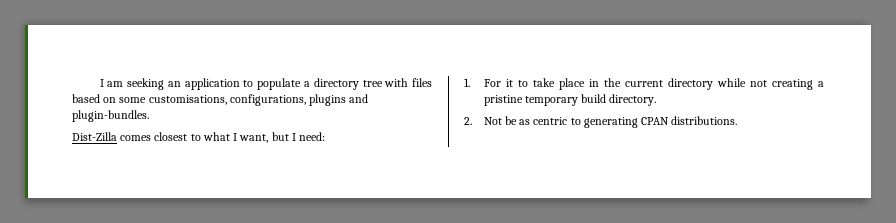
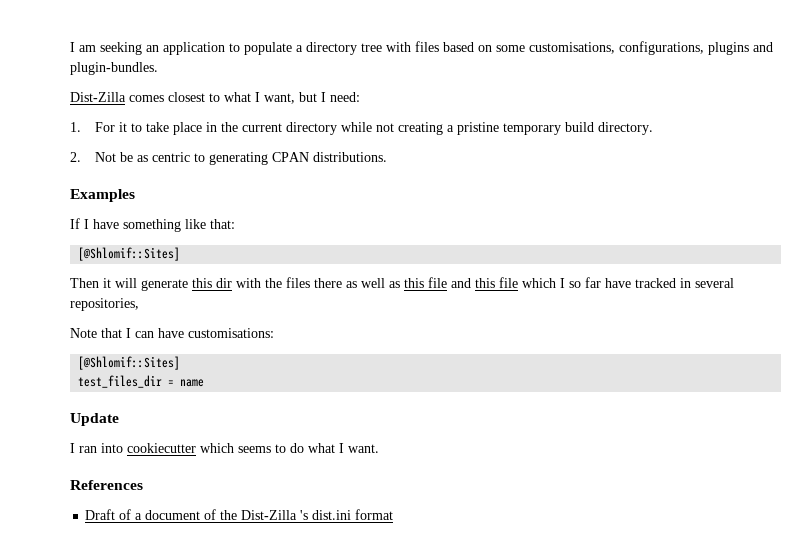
(738, 120) none -> [70,189,135,202] [70,218,235,232] [78,247,181,261] [70,277,734,291] [70,298,139,311] [70,328,274,338] [78,356,181,370] [78,375,205,388] [70,413,119,426] [70,443,379,453] [70,480,143,490] [85,509,394,520] // Examples // If I have something like that: // [@Shlomif::Sites] // Then it will generate this dir with the files there as well as this file and this file which I so far have tracked in several repositories, // Note that I can have customisations: // [@Shlomif::Sites] // test_files_dir = name // Update // I ran into cookiecutter which seems to do what I want. // References // Draft of a document of the Dist-Zilla 's dist.ini format

